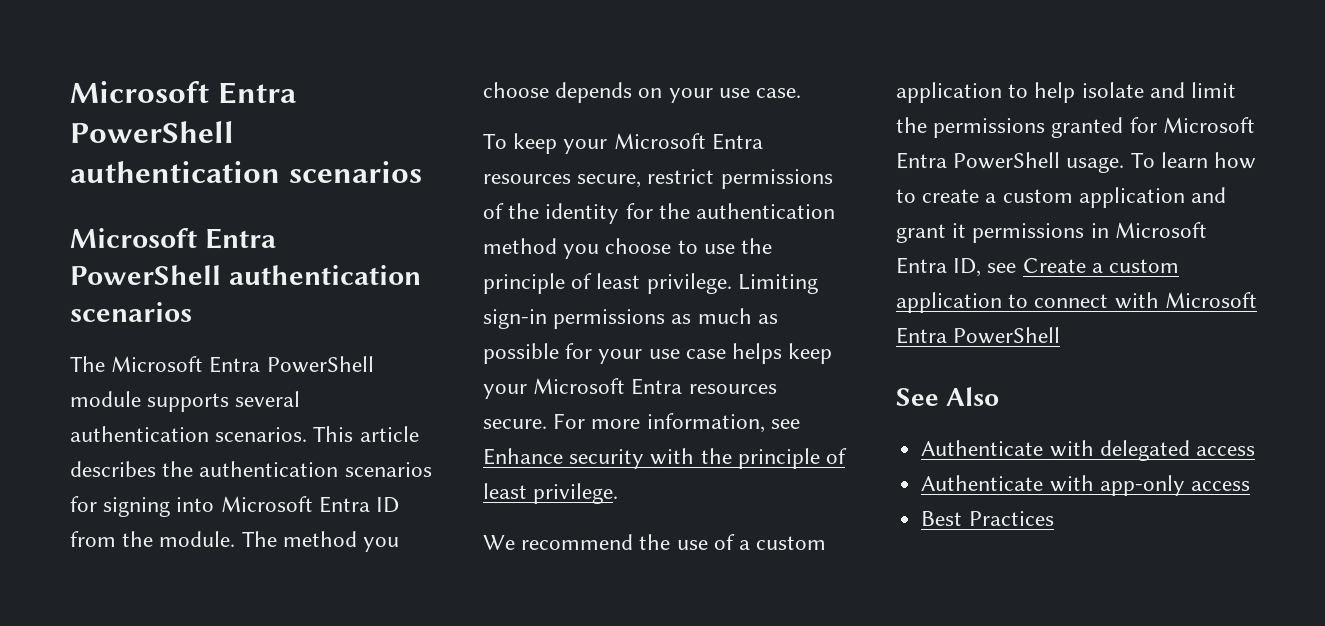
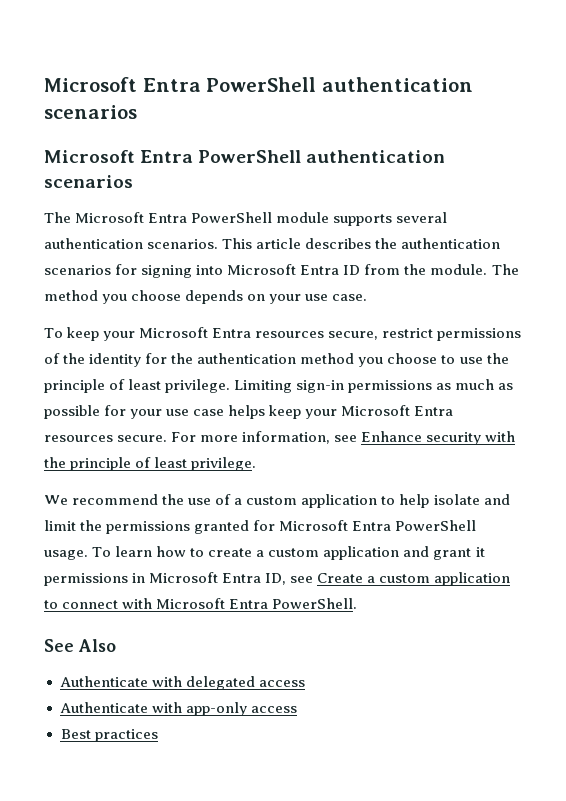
[953,327,1061,344] PowerShell -> [272,598,358,609] PowerShell.
[968,511,1054,526] Practices -> [94,729,158,742] practices

